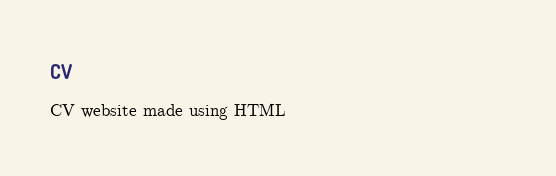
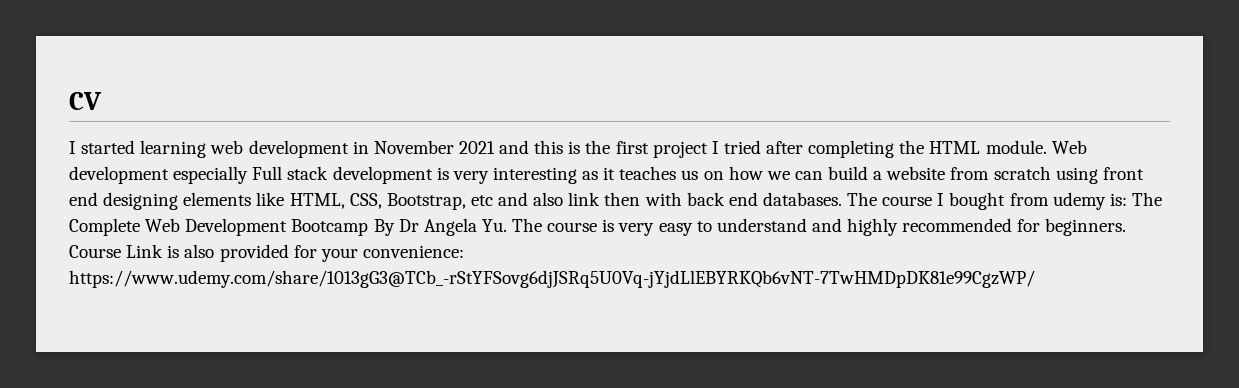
[50,103,286,120] CV website made using HTML -> [69,140,1087,158] [69,166,1144,184] [69,192,1162,210] [69,218,1127,236] [69,244,464,262] [69,270,1035,288] I started learning web development in November 2021 and this is the first project I tried after completing the HTML module. Web development especially Full stack development is very interesting as it teaches us on how we can build a website from scratch using front end designing elements like HTML, CSS, Bootstrap, etc and also link then with back end databases. The course I bought from udemy is: The Complete Web Development Bootcamp By Dr Angela Yu. The course is very easy to understand and highly recommended for beginners. Course Link is also provided for your convenience: https://www.udemy.com/share/1013gG3@TCb_-rStYFSovg6djJSRq5U0Vq-jYjdLlEBYRKQb6vNT-7TwHMDpDK81e99CgzWP/

